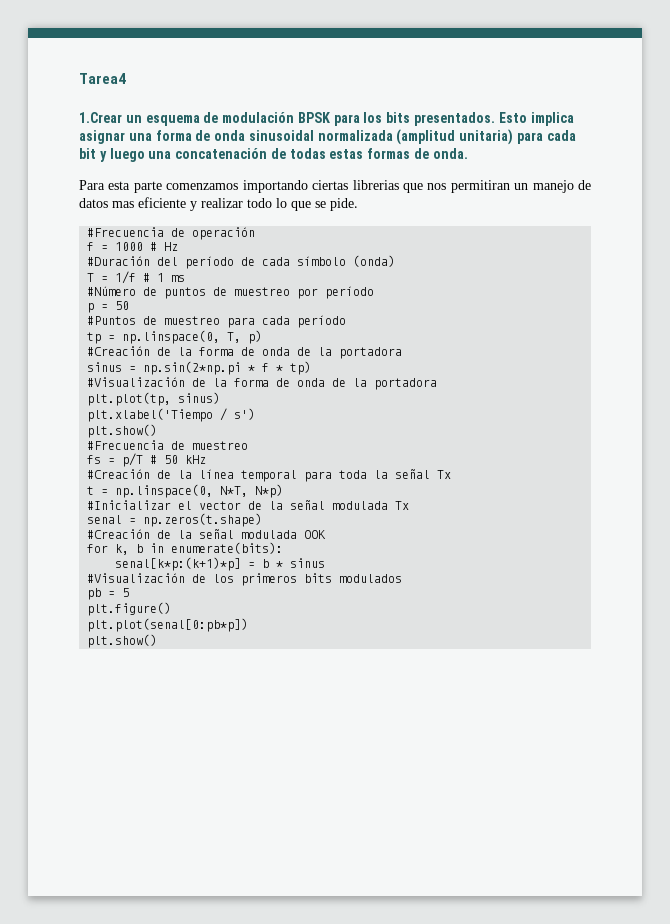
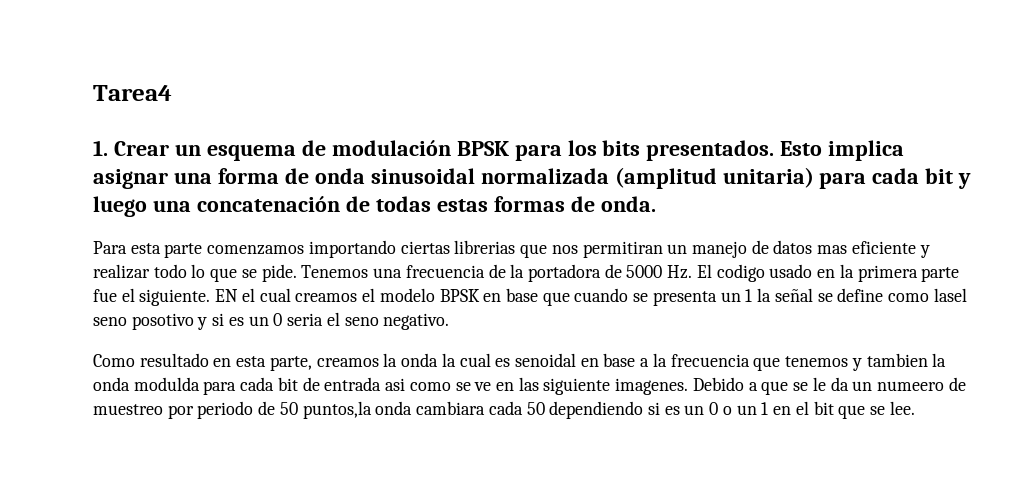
[79,112,122,123] 1.Crear -> [93,140,169,156] 1. Crear
[87,227,256,240] [87,242,179,251] [87,255,396,269] [87,271,186,284] [87,286,375,299] [87,301,130,313] [87,315,347,328] [87,330,263,344] [87,346,403,359] [87,361,312,375] [87,377,438,390] [87,392,221,406] [87,408,256,422] [87,424,158,438] [87,440,249,450] [87,453,207,467] [87,469,452,482] [87,484,284,498] [87,500,410,510] [87,513,263,527] [87,529,327,539] [87,542,284,555] [115,557,326,571] [87,573,403,586] [87,588,130,600] [87,602,172,616] [87,618,249,632] [87,634,158,648] // #Frecuencia de operación // f = 1000 # Hz // #Duración del período de cada símbolo (onda) // T = 1/f # 1 ms // #Número de puntos de muestreo por período // p = 50 // #Puntos de muestreo para cada período // tp = np.linspace(0, T, p) // #Creación de la forma de onda de la portadora // sinus = np.sin(2*np.pi * f * tp) // #Visualización de la forma de onda de la portadora // plt.plot(tp, sinus) // plt.xlabel('Tiempo / s') // plt.show() // #Frecuencia de muestreo // fs = p/T # 50 kHz // #Creación de la línea temporal para toda la señal Tx // t = np.linspace(0, N*T, N*p) // #Inicializar el vector de la señal modulada Tx // senal = np.zeros(t.shape) // #Creación de la señal modulada OOK // for k, b in enumerate(bits): // senal[k*p:(k+1)*p] = b * sinus // #Visualización de los primeros bits modulados // pb = 5 // plt.figure() // plt.plot(senal[0:pb*p]) // plt.show() -> [301,264,960,282] [93,288,967,306] [93,312,450,330] [93,353,947,371] [93,377,966,395] [93,401,915,419] Tenemos una frecuencia de la portadora de 5000 Hz. El codigo usado en la primera parte fue el siguiente. EN el cual creamos el modelo BPSK en base que cuando se presenta un 1 la señal se define como lasel seno posotivo y si es un 0 seria el seno negativo. // Como resultado en esta parte, creamos la onda la cual es senoidal en base a la frecuencia que tenemos y tambien la onda modulda para cada bit de entrada asi como se ve en las siguiente imagenes. Debido a que se le da un numeero de muestreo por periodo de 50 puntos,la onda cambiara cada 50 dependiendo si es un 0 o un 1 en el bit que se lee.

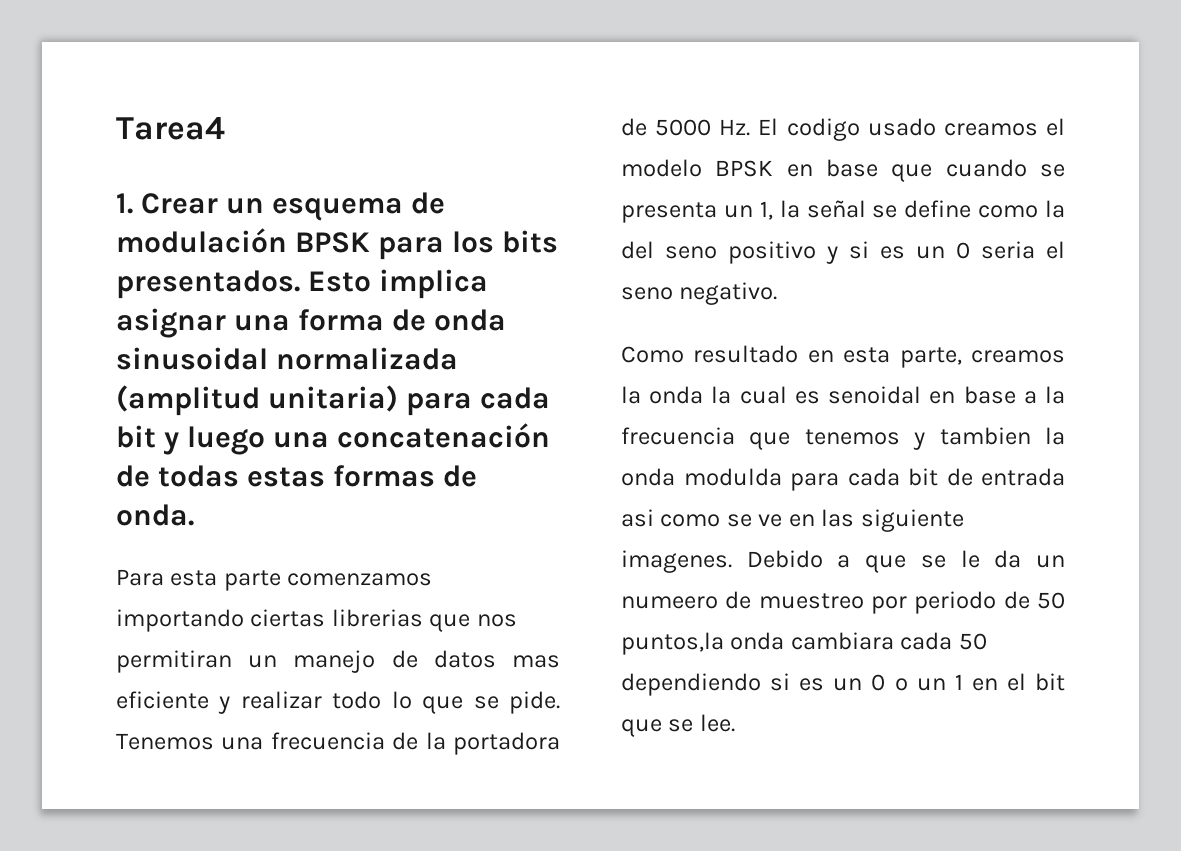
[817,264,960,282] [93,288,291,306] en la primera parte fue el siguiente. EN el cual -> (936, 127) none
[745,289,753,302] 1 -> [759,201,773,220] 1,
[933,288,967,302] [93,313,194,330] lasel seno posotivo -> [1045,200,1065,218] [621,241,816,264] la del seno positivo

